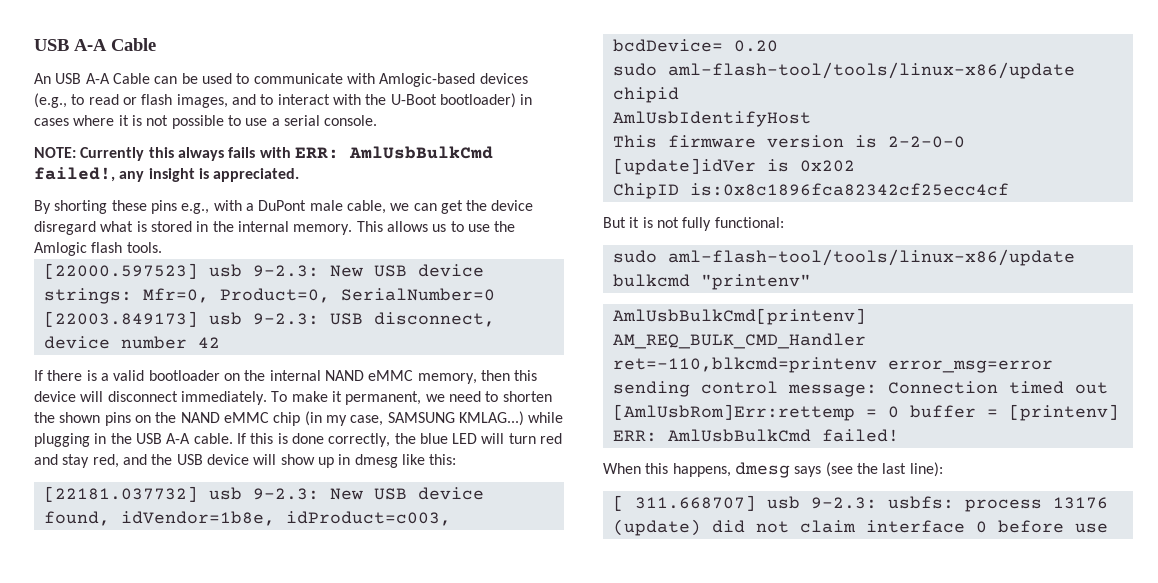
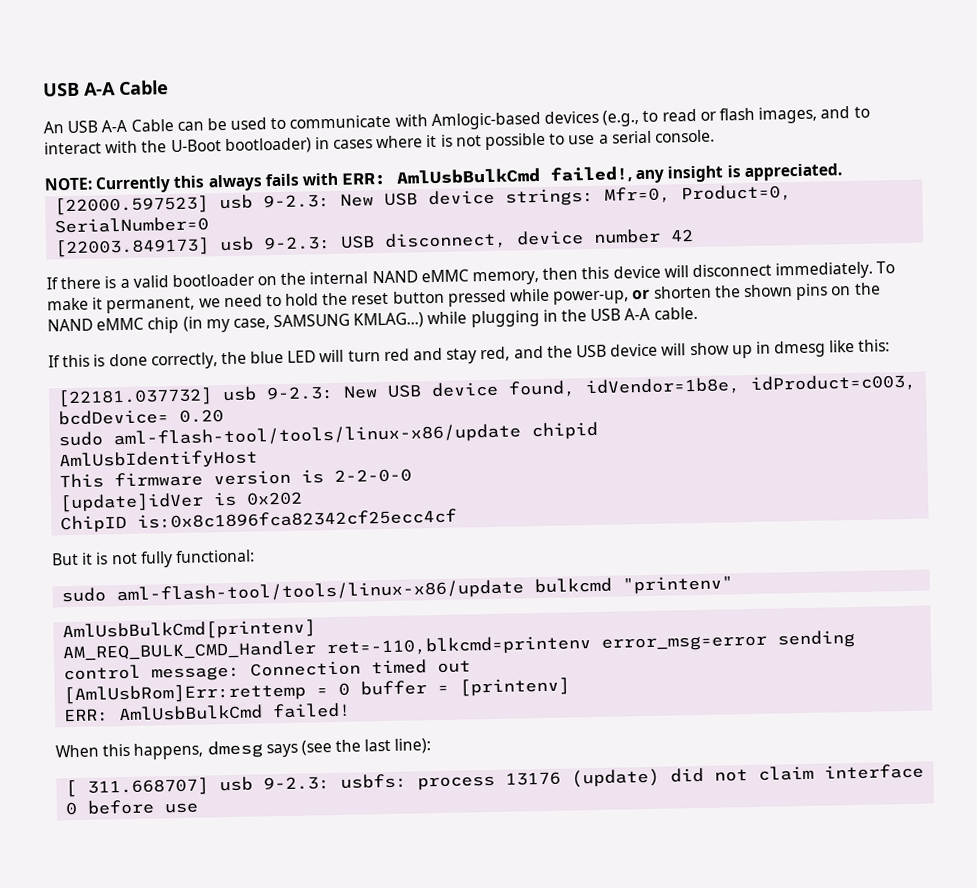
[34,200,534,214] [34,221,516,235] [34,242,162,256] // By shorting these pins e.g., with a DuPont male cable, we can get the device disregard what is stored in the internal memory. This allows us to use the Amlogic flash tools. -> (842, 172) none
(499, 396) none -> [285,288,651,307] hold the reset button pressed while power-up, or
(233, 438) none -> (698, 313) //

